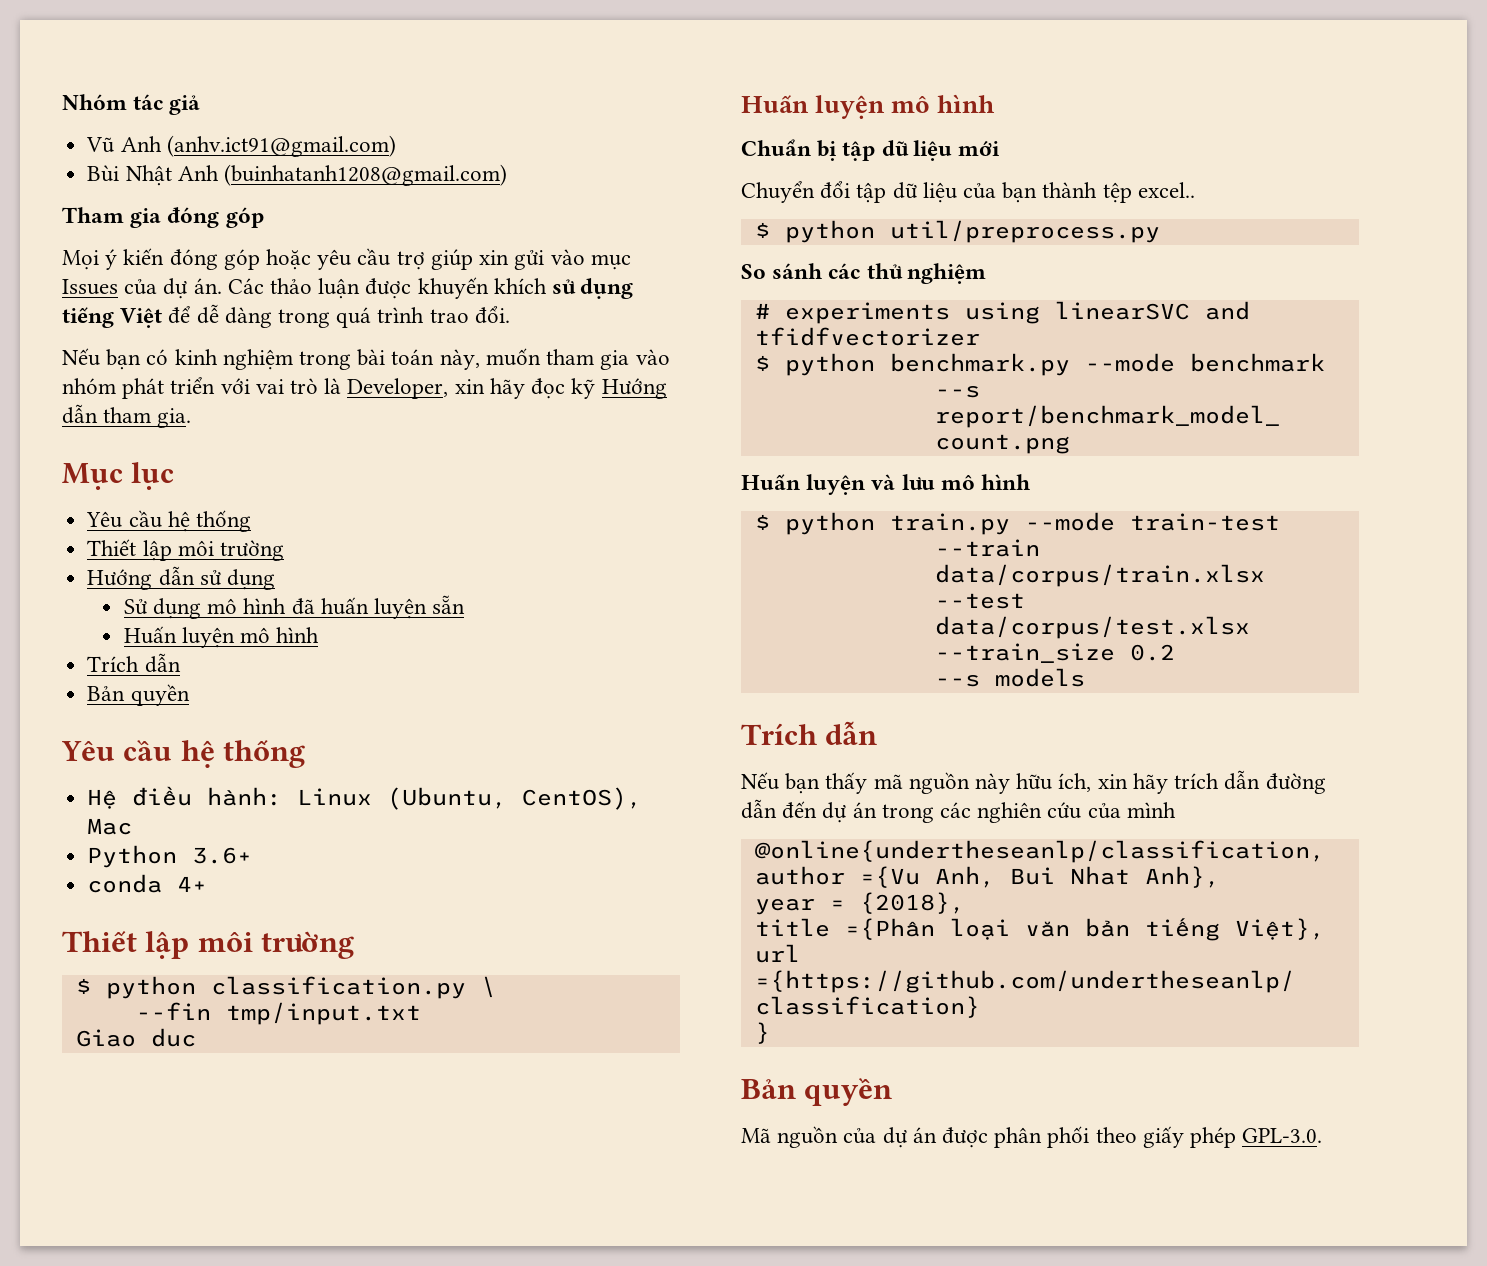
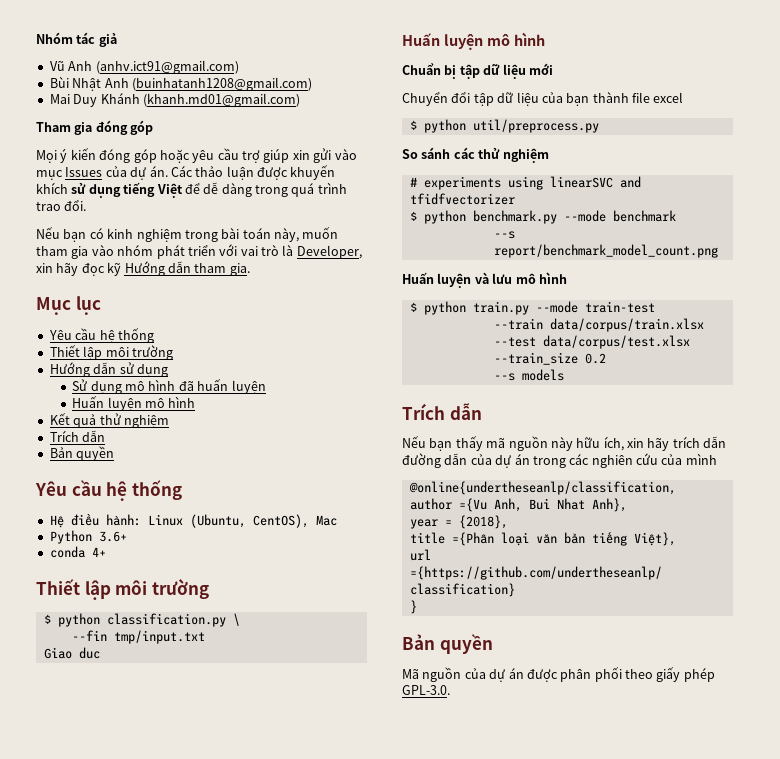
(507, 175) none -> [49,93,300,107] // Mai Duy Khánh (khanh.md01@gmail.com)
[432,595,466,614] [123,626,320,648] sẵn // Huấn luyện mô hình -> [72,396,196,411] [49,413,169,428] // Huấn luyện mô hình // Kết quả thử nghiệm
[1102,182,1195,203] tệp excel.. -> [632,92,684,103] file excel
[782,801,818,819] đến -> [470,454,492,465] của

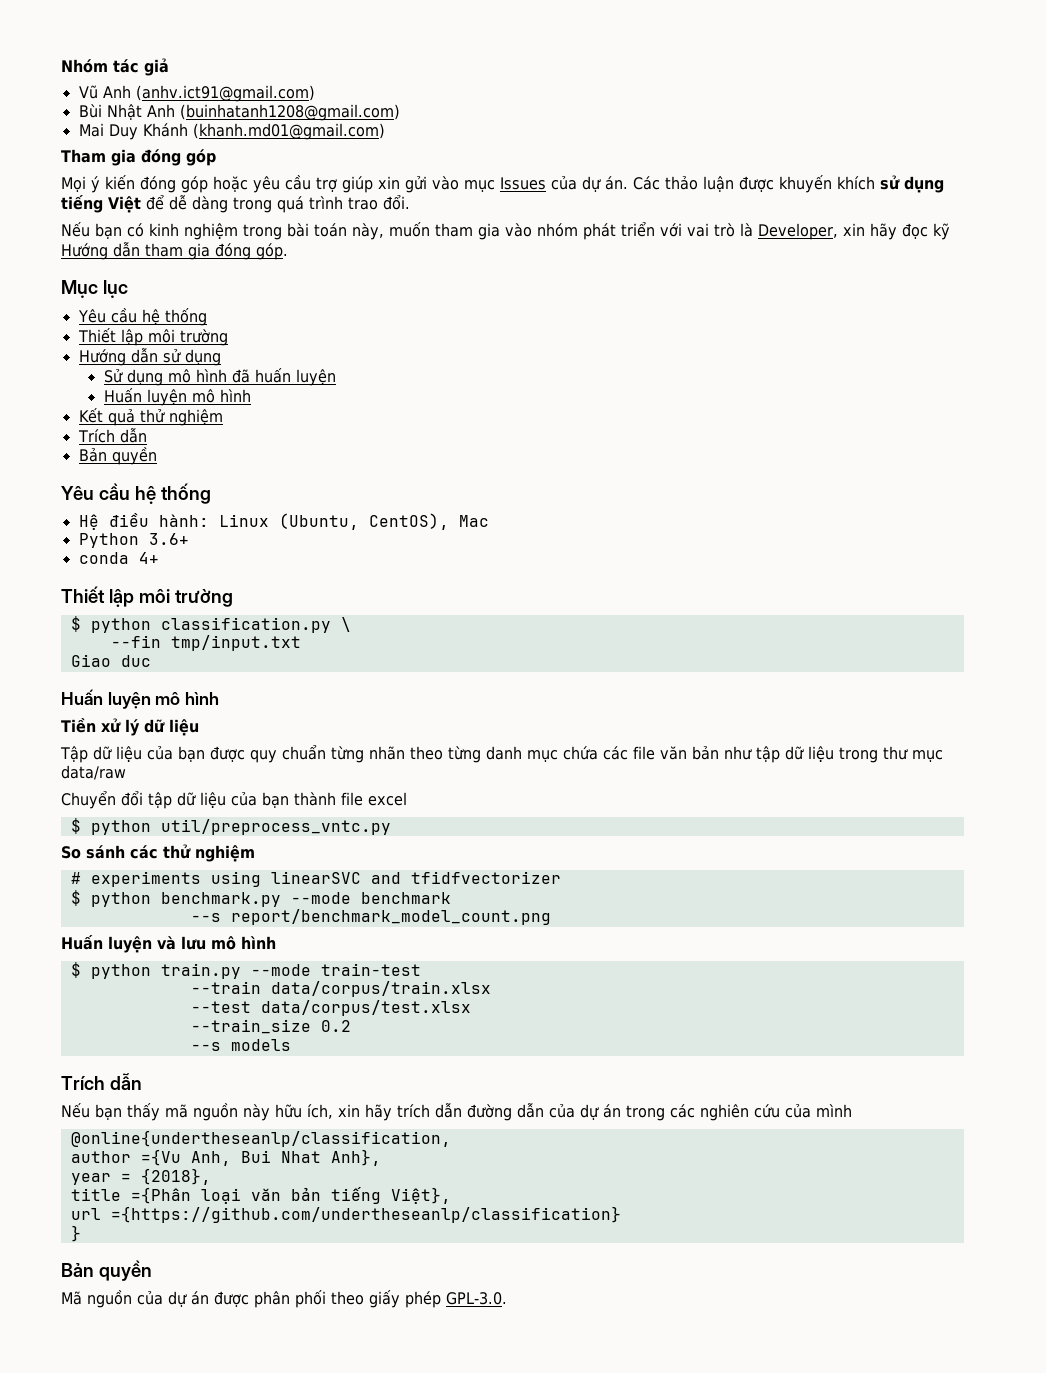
[229,263,250,276] gia. -> [188,243,288,260] gia đóng góp.
[402,63,553,79] Chuẩn bị tập dữ liệu mới -> [61,718,199,736] [60,745,943,763] [61,765,126,780] Tiền xử lý dữ liệu // Tập dữ liệu của bạn được quy chuẩn từng nhãn theo từng danh mục chứa các file văn bản như tập dữ liệu trong thư mục data/raw
[472,119,599,133] util/preprocess.py -> [160,819,391,835] util/preprocess_vntc.py

